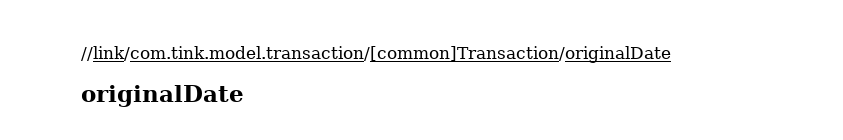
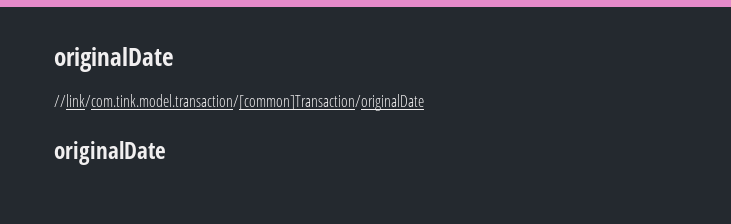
(81, 54) none -> [54,47,174,72] originalDate //

